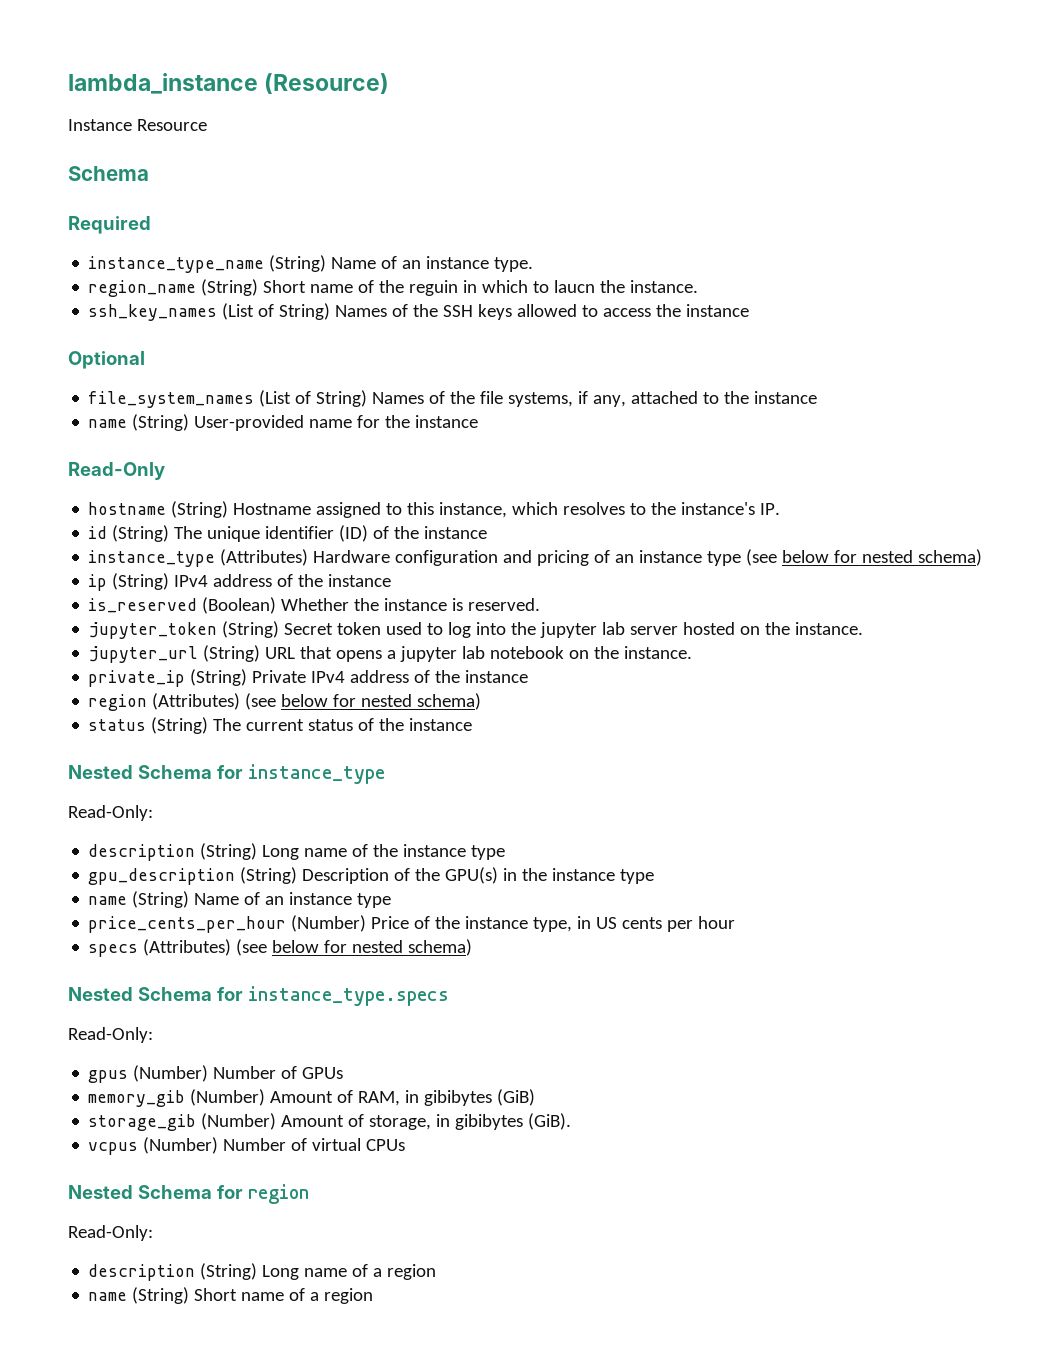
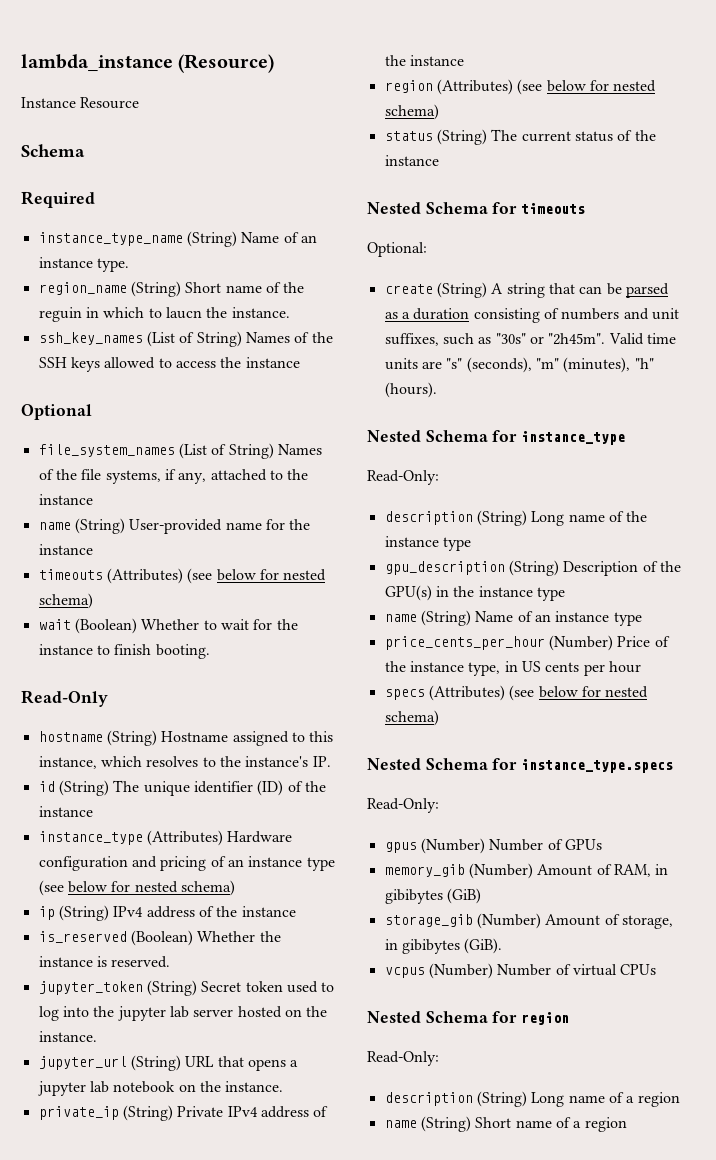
(479, 421) none -> [38,568,327,584] [38,593,93,609] [38,618,298,634] [38,644,210,659] // timeouts (Attributes) (see below for nested schema) // wait (Boolean) Whether to wait for the instance to finish booting.
(473, 724) none -> [367,202,586,214] [367,242,427,257] [384,282,669,298] [384,308,679,323] [384,333,676,346] [384,357,654,373] [384,382,437,398] // Nested Schema for timeouts // Optional: // create (String) A string that can be parsed as a duration consisting of numbers and unit suffixes, such as "30s" or "2h45m". Valid time units are "s" (seconds), "m" (minutes), "h" (hours).

